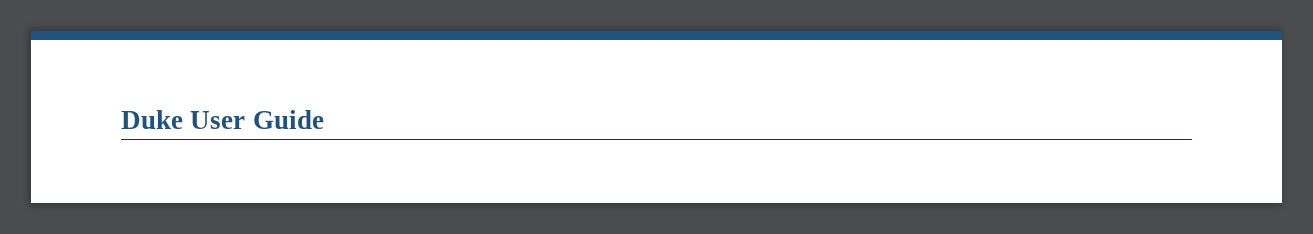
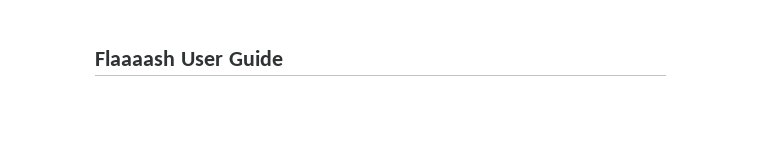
[121,110,183,129] Duke -> [95,50,175,66] Flaaaash

